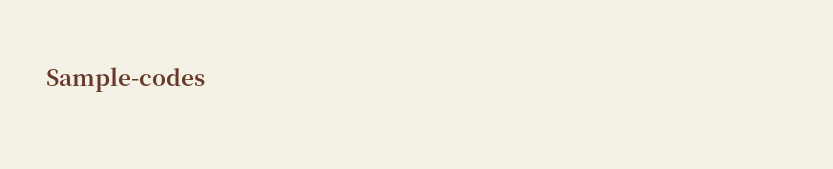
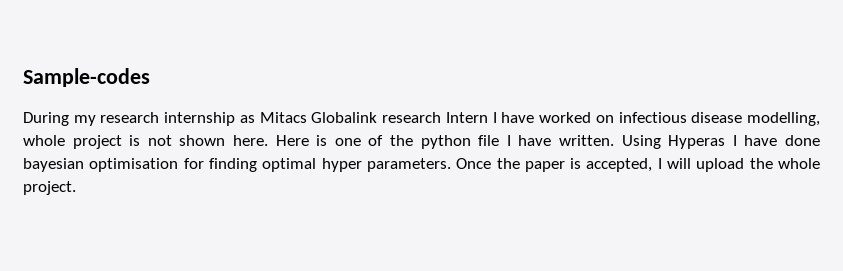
(205, 79) none -> [23,112,821,126] [23,135,821,149] [23,158,820,172] [23,181,76,195] // During my research internship as Mitacs Globalink research Intern I have worked on infectious disease modelling, whole project is not shown here. Here is one of the python file I have written. Using Hyperas I have done bayesian optimisation for finding optimal hyper parameters. Once the paper is accepted, I will upload the whole project.

